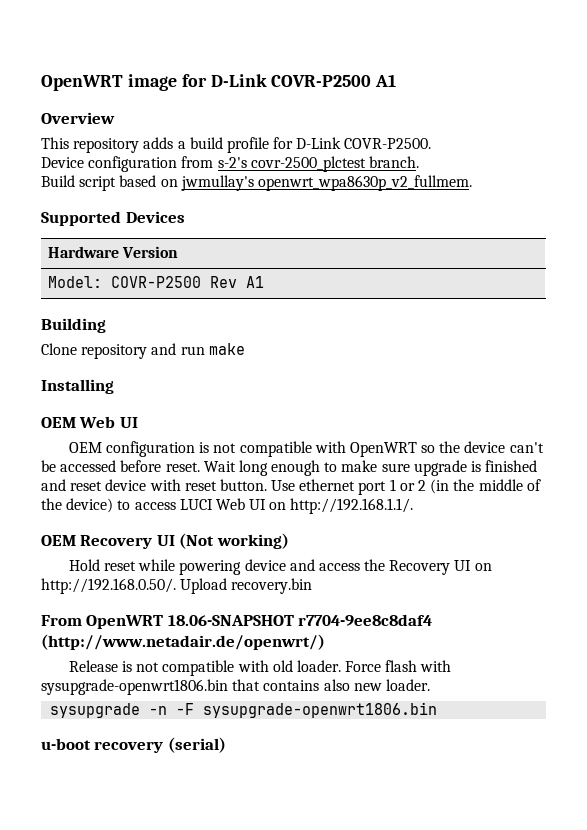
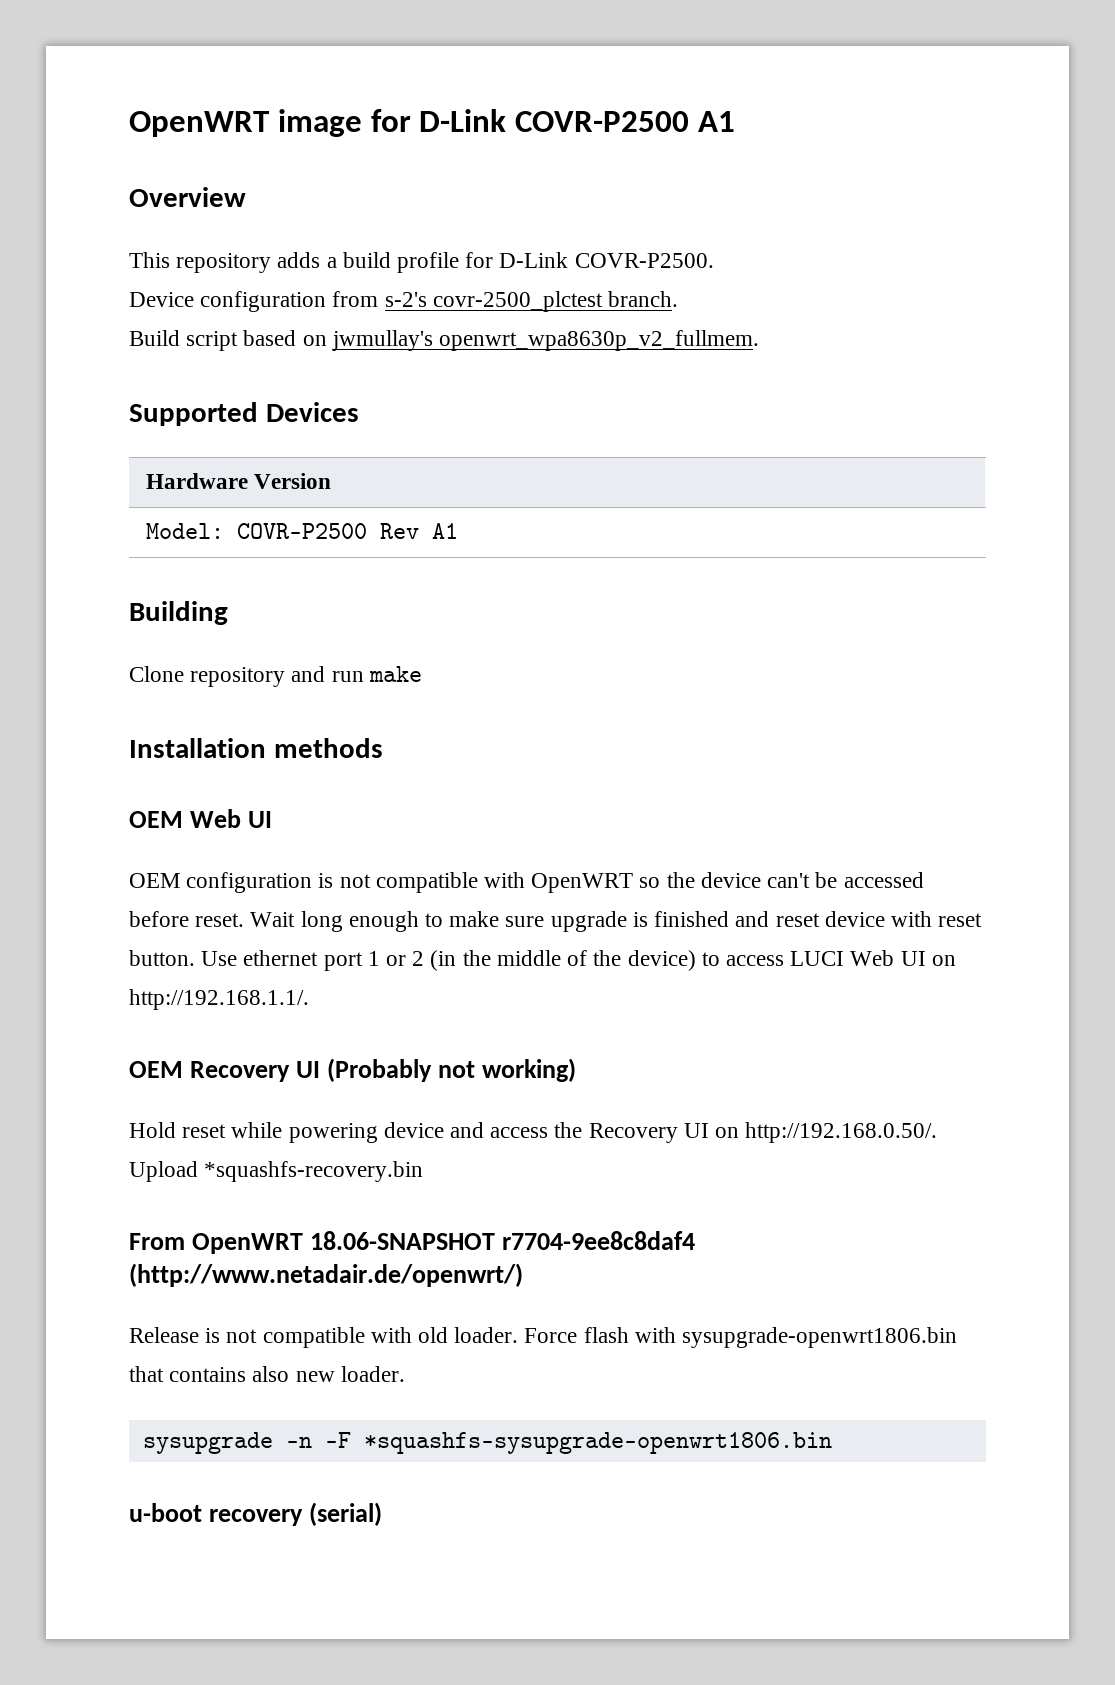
[41,379,114,394] Installing -> [129,738,383,758] Installation methods
[179,533,215,549] (Not -> [327,1058,476,1082] (Probably not
[231,578,313,594] recovery.bin -> [204,1161,424,1182] *squashfs-recovery.bin
[203,702,438,718] sysupgrade-openwrt1806.bin -> [363,1432,832,1454] *squashfs-sysupgrade-openwrt1806.bin

